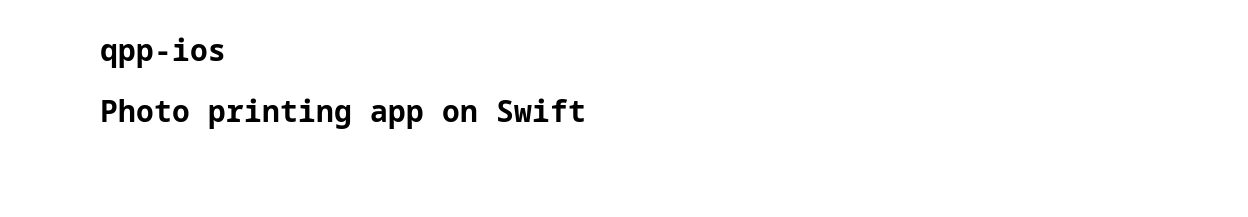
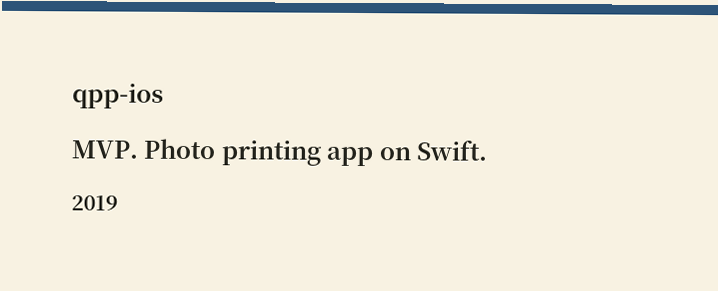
(226, 52) none -> [71,140,139,159] MVP.
[496,98,586,122] Swift -> [416,139,489,161] [71,195,118,211] Swift. // 2019

